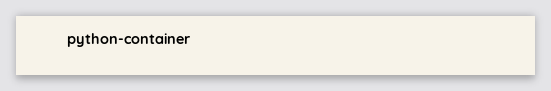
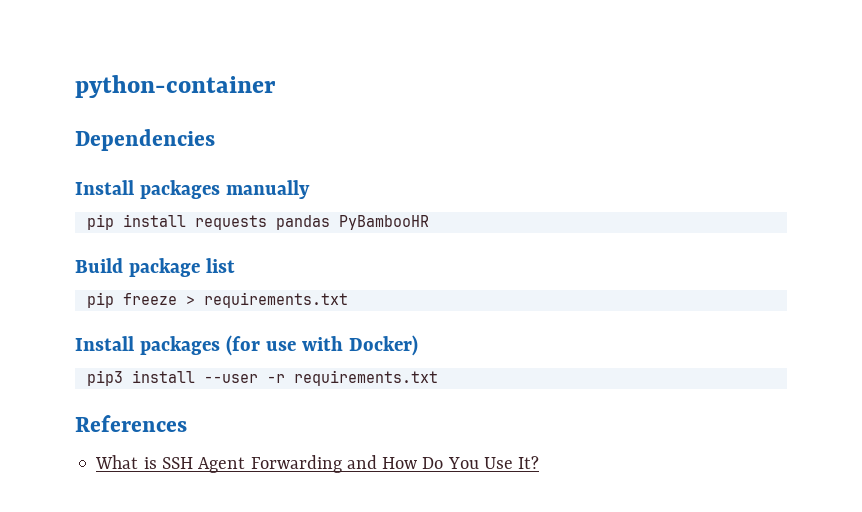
(190, 40) none -> [75,129,215,151] [75,180,310,199] [86,214,429,230] [75,258,235,277] [86,292,348,308] [75,335,418,356] [86,370,438,386] [75,415,187,432] [95,455,540,473] // Dependencies // Install packages manually // pip install requests pandas PyBambooHR // Build package list // pip freeze > requirements.txt // Install packages (for use with Docker) // pip3 install --user -r requirements.txt // References // What is SSH Agent Forwarding and How Do You Use It?

